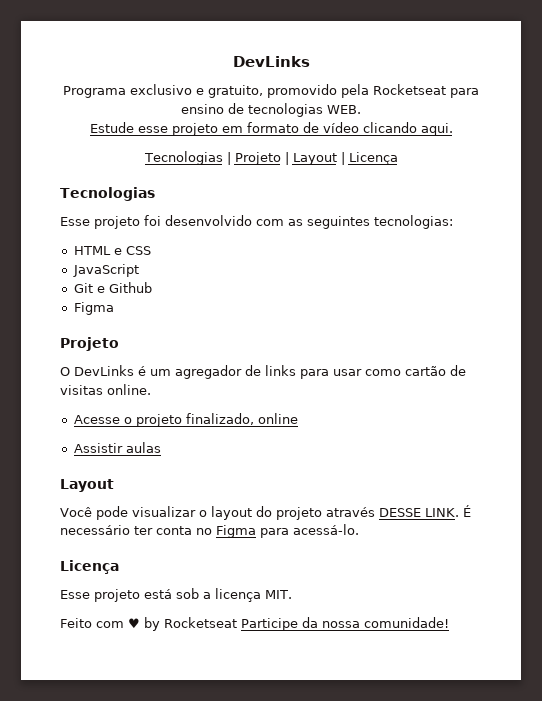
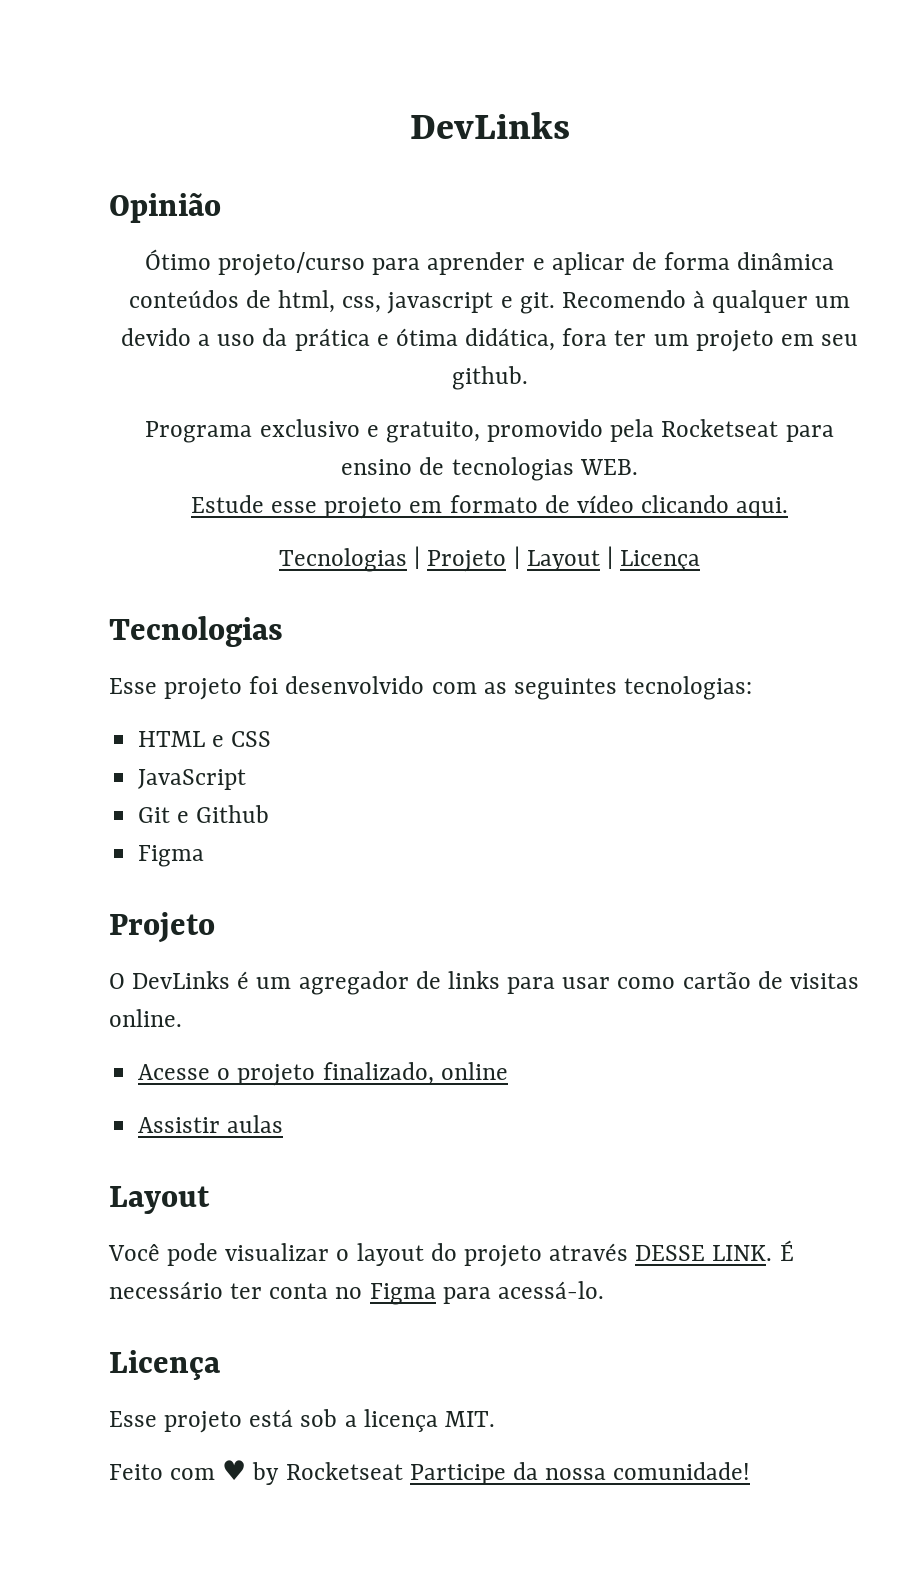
[232,56,310,67] DevLinks -> [409,112,570,139] [109,193,221,223] [144,249,835,276] [128,290,851,314] [120,328,859,352] [451,366,528,390] DevLinks // Opinião // Ótimo projeto/curso para aprender e aplicar de forma dinâmica conteúdos de html, css, javascript e git. Recomendo à qualquer um devido a uso da prática e ótima didática, fora ter um projeto em seu github.

